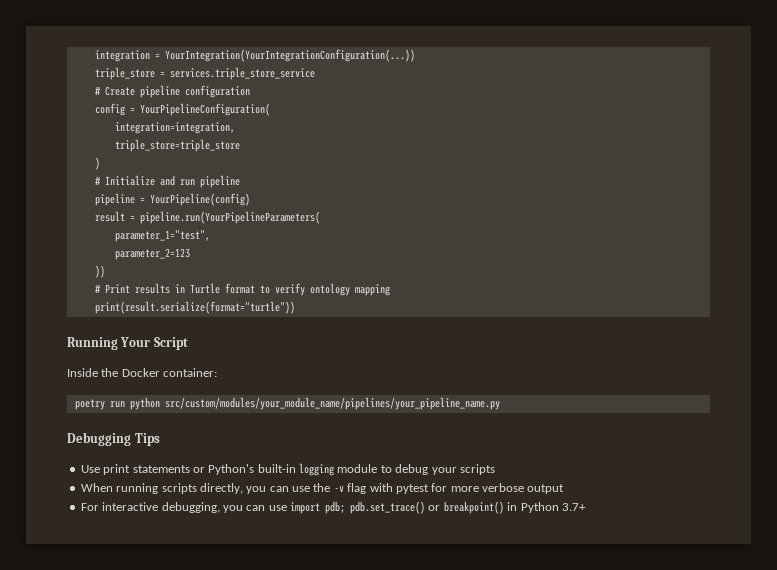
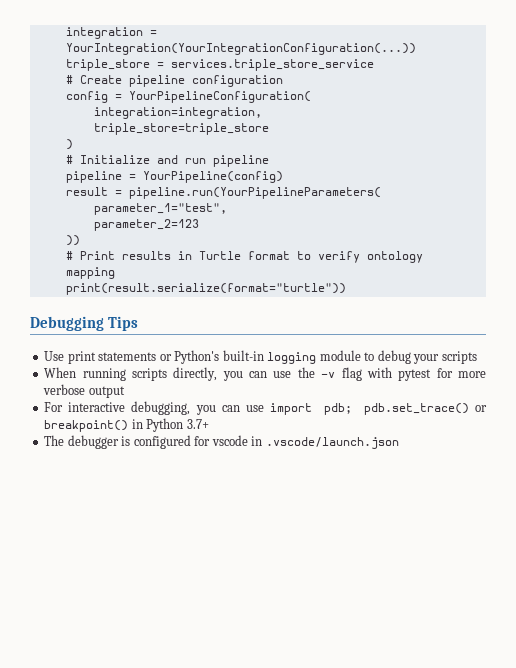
[67,337,188,350] [67,368,218,377] [74,397,500,410] // Running Your Script // Inside the Docker container: // poetry run python src/custom/modules/your_module_name/pipelines/your_pipeline_name.py -> (346, 289) none
(586, 507) none -> [44,435,399,449] // The debugger is configured for vscode in .vscode/launch.json

